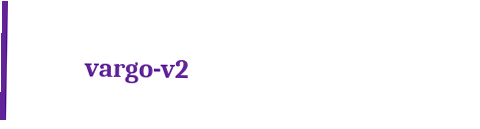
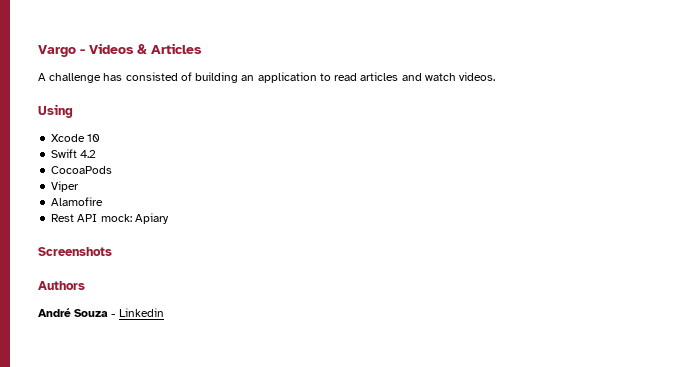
[83,58,190,85] vargo-v2 -> [38,43,202,57] [38,72,496,83] [38,104,73,118] [51,134,101,142] [51,149,97,158] [51,166,113,174] [51,181,80,192] [51,197,104,206] [51,213,169,224] [38,247,112,256] [38,281,85,290] [38,308,164,317] Vargo - Videos & Articles // A challenge has consisted of building an application to read articles and watch videos. // Using // Xcode 10 // Swift 4.2 // CocoaPods // Viper // Alamofire // Rest API mock: Apiary // Screenshots // Authors // André Souza - Linkedin

